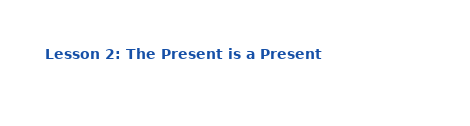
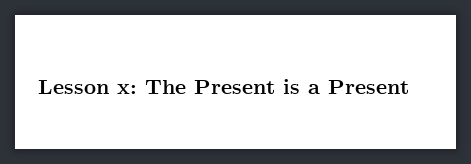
[105,49,121,59] 2: -> [117,84,137,94] x:

